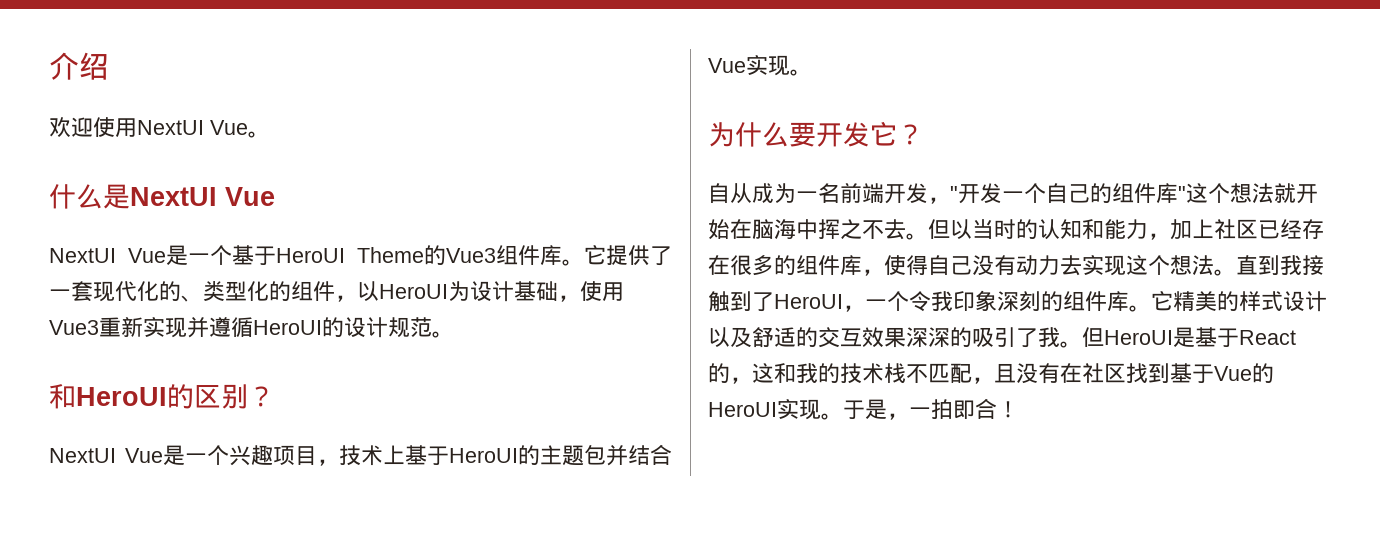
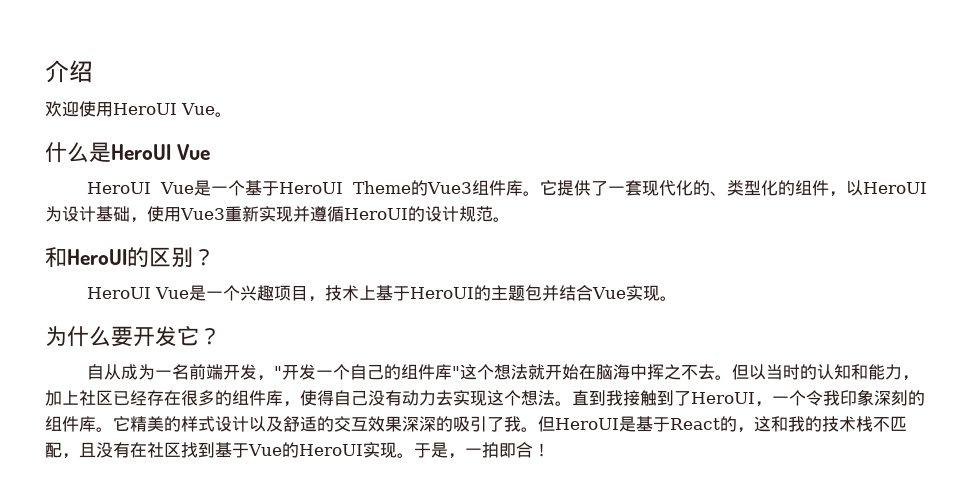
[137,120,204,135] NextUI -> [113,103,177,115] HeroUI
[130,187,217,206] NextUI -> [111,144,171,160] HeroUI
[49,248,116,263] NextUI -> [86,182,151,194] HeroUI
[49,448,116,463] NextUI -> [86,287,151,299] HeroUI

